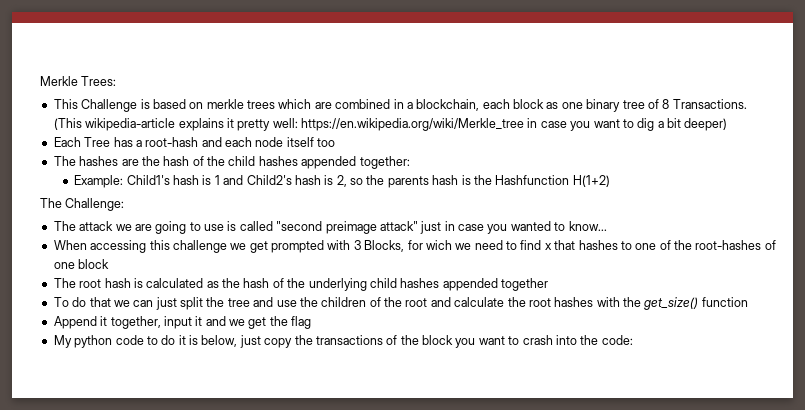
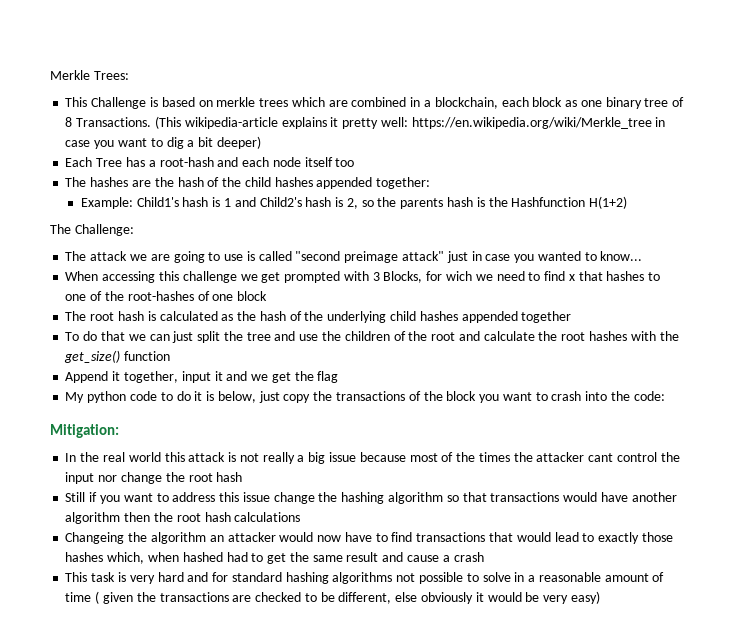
(633, 340) none -> [50,424,119,438] [65,452,680,464] [65,472,243,484] [65,492,677,504] [65,512,301,524] [65,532,673,544] [65,552,484,564] [65,572,665,584] [65,591,600,604] // Mitigation: // In the real world this attack is not really a big issue because most of the times the attacker cant control the input nor change the root hash // Still if you want to address this issue change the hashing algorithm so that transactions would have another algorithm then the root hash calculations // Changeing the algorithm an attacker would now have to find transactions that would lead to exactly those hashes which, when hashed had to get the same result and cause a crash // This task is very hard and for standard hashing algorithms not possible to solve in a reasonable amount of time ( given the transactions are checked to be different, else obviously it would be very easy)

